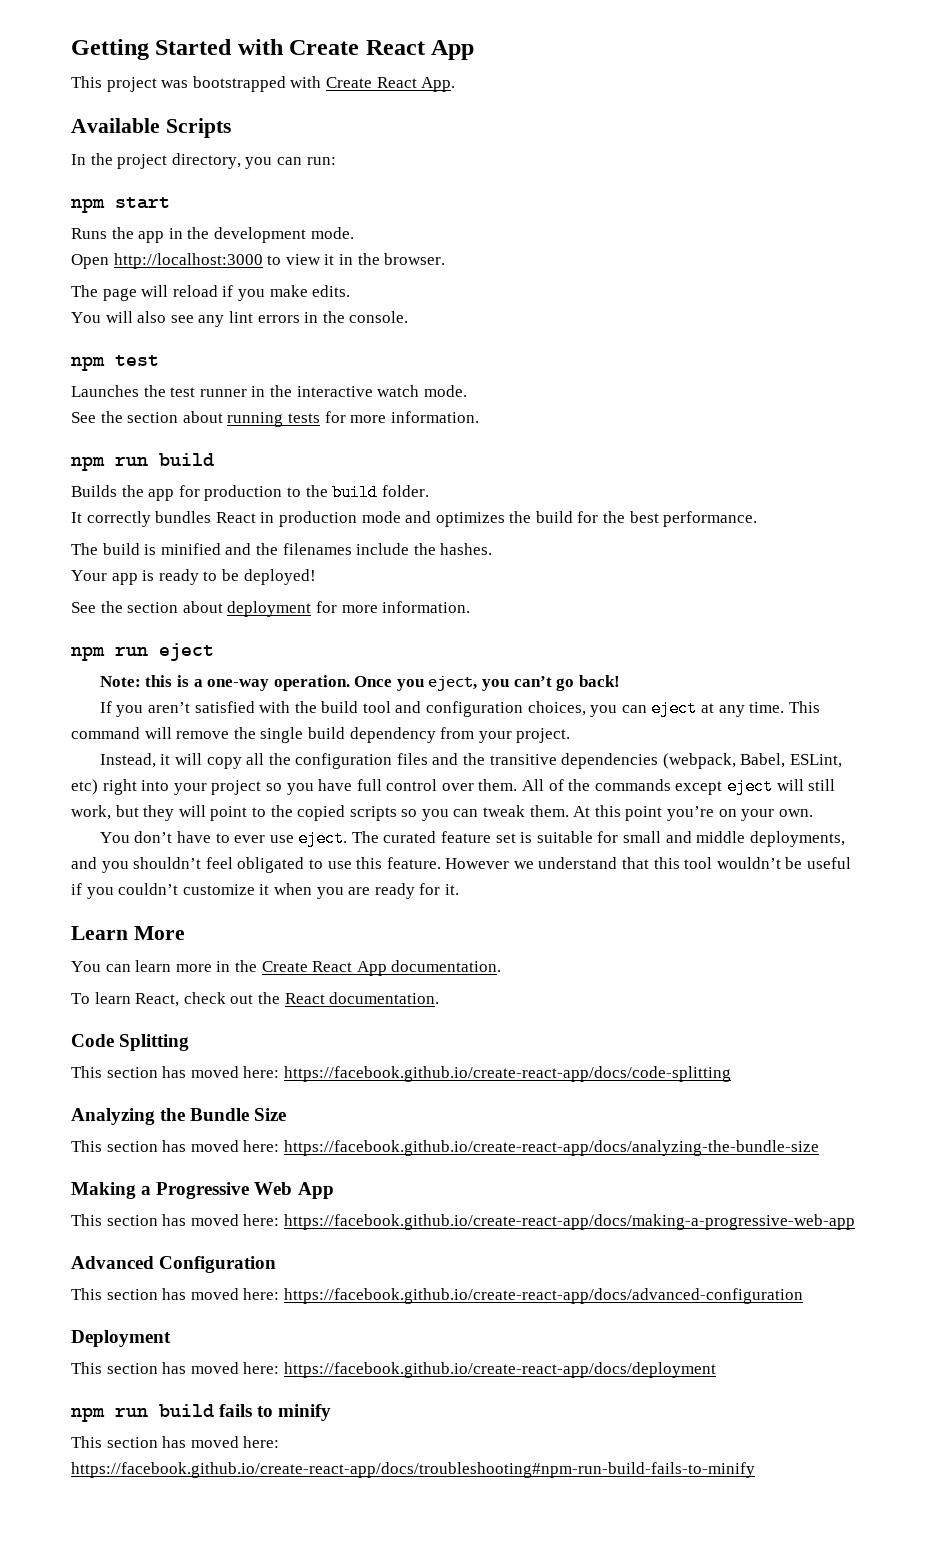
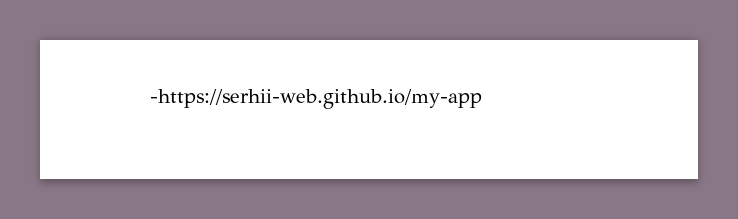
[71,39,475,60] [71,76,456,92] [71,118,231,138] [71,153,336,169] [71,197,170,213] [71,227,354,243] [71,253,446,269] [71,285,351,301] [71,311,409,327] [71,355,159,371] [71,385,467,397] [71,411,479,427] [71,453,214,471] [71,484,429,501] [71,511,758,527] [71,543,493,555] [71,569,316,585] [71,601,471,617] [71,643,214,661] [99,675,620,691] [99,700,820,717] [71,727,571,743] [99,753,843,769] [71,778,836,795] [71,805,813,821] [99,830,845,847] [71,857,852,873] [71,883,459,899] [71,926,185,940] [71,960,502,976] [71,992,440,1007] [71,1034,190,1051] [71,1066,731,1082] [71,1108,287,1125] [71,1140,819,1156] [71,1182,334,1199] [71,1214,855,1230] [71,1256,277,1273] [71,1288,803,1304] [71,1330,171,1347] [71,1362,716,1378] [71,1404,332,1422] [71,1436,280,1448] [71,1462,755,1478] Getting Started with Create React App // This project was bootstrapped with Create React App. // Available Scripts // In the project directory, you can run: // npm start // Runs the app in the development mode. // Open http://localhost:3000 to view it in the browser. // The page will reload if you make edits. // You will also see any lint errors in the console. // npm test // Launches the test runner in the interactive watch mode. // See the section about running tests for more information. // npm run build // Builds the app for production to the build folder. // It correctly bundles React in production mode and optimizes the build for the best performance. // The build is minified and the filenames include the hashes. // Your app is ready to be deployed! // See the section about deployment for more information. // npm run eject // Note: this is a one-way operation. Once you eject, you can’t go back! // If you aren’t satisfied with the build tool and configuration choices, you can eject at any time. This command will remove the single build dependency from your project. // Instead, it will copy all the configuration files and the transitive dependencies (webpack, Babel, ESLint, etc) right into your project so you have full control over them. All of the commands except eject will still work, but they will point to the copied scripts so you can tweak them. At this point you’re on your own. // You don’t have to ever use eject. The curated feature set is suitable for small and middle deployments, and you shouldn’t feel obligated to use this feature. However we understand that this tool wouldn’t be useful if you couldn’t customize it when you are ready for it. // Learn More // You can learn more in the Create React App documentation. // To learn React, check out the React documentation. // Code Splitting // This section has moved here: https://facebook.github.io/create-react-app/docs/code-splitting // Analyzing the Bundle Size // This section has moved here: https://facebook.github.io/create-react-app/docs/analyzing-the-bundle-size // Making a Progressive Web App // This section has moved here: https://facebook.github.io/create-react-app/docs/making-a-progressive-web-app // Advanced Configuration // This section has moved here: https://facebook.github.io/create-react-app/docs/advanced-configuration // Deployment // This section has moved here: https://facebook.github.io/create-react-app/docs/deployment // npm run build fails to minify // This section has moved here: https://facebook.github.io/create-react-app/docs/troubleshooting#npm-run-build-fails-to-minify -> [150,89,482,109] -https://serhii-web.github.io/my-app

